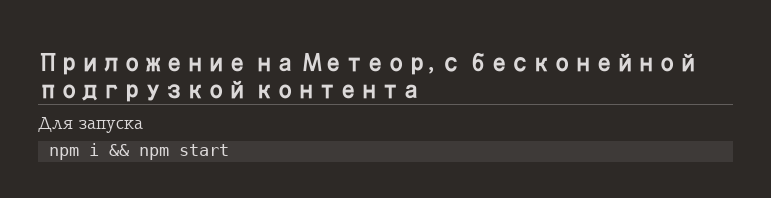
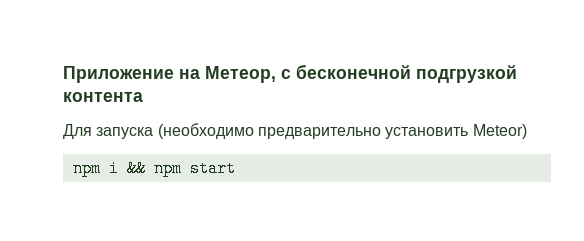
[468,52,700,72] бесконейной -> [296,64,411,79] бесконечной
(143, 126) none -> [157,123,527,139] (необходимо предварительно установить Meteor)

